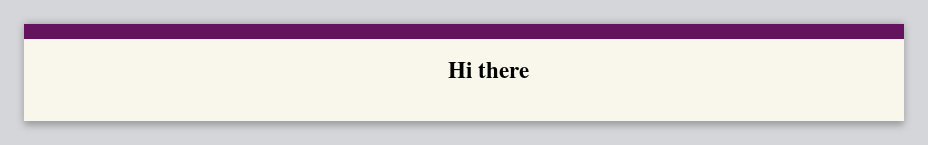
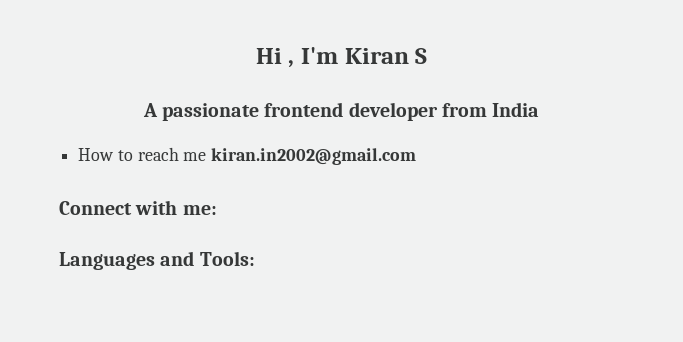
[478,62,530,78] there -> [288,47,428,68] [142,102,540,121] [78,147,417,165] [59,200,217,215] [59,251,255,270] , I'm Kiran S // A passionate frontend developer from India // How to reach me kiran.in2002@gmail.com // Connect with me: // Languages and Tools:

